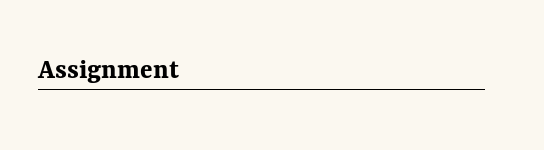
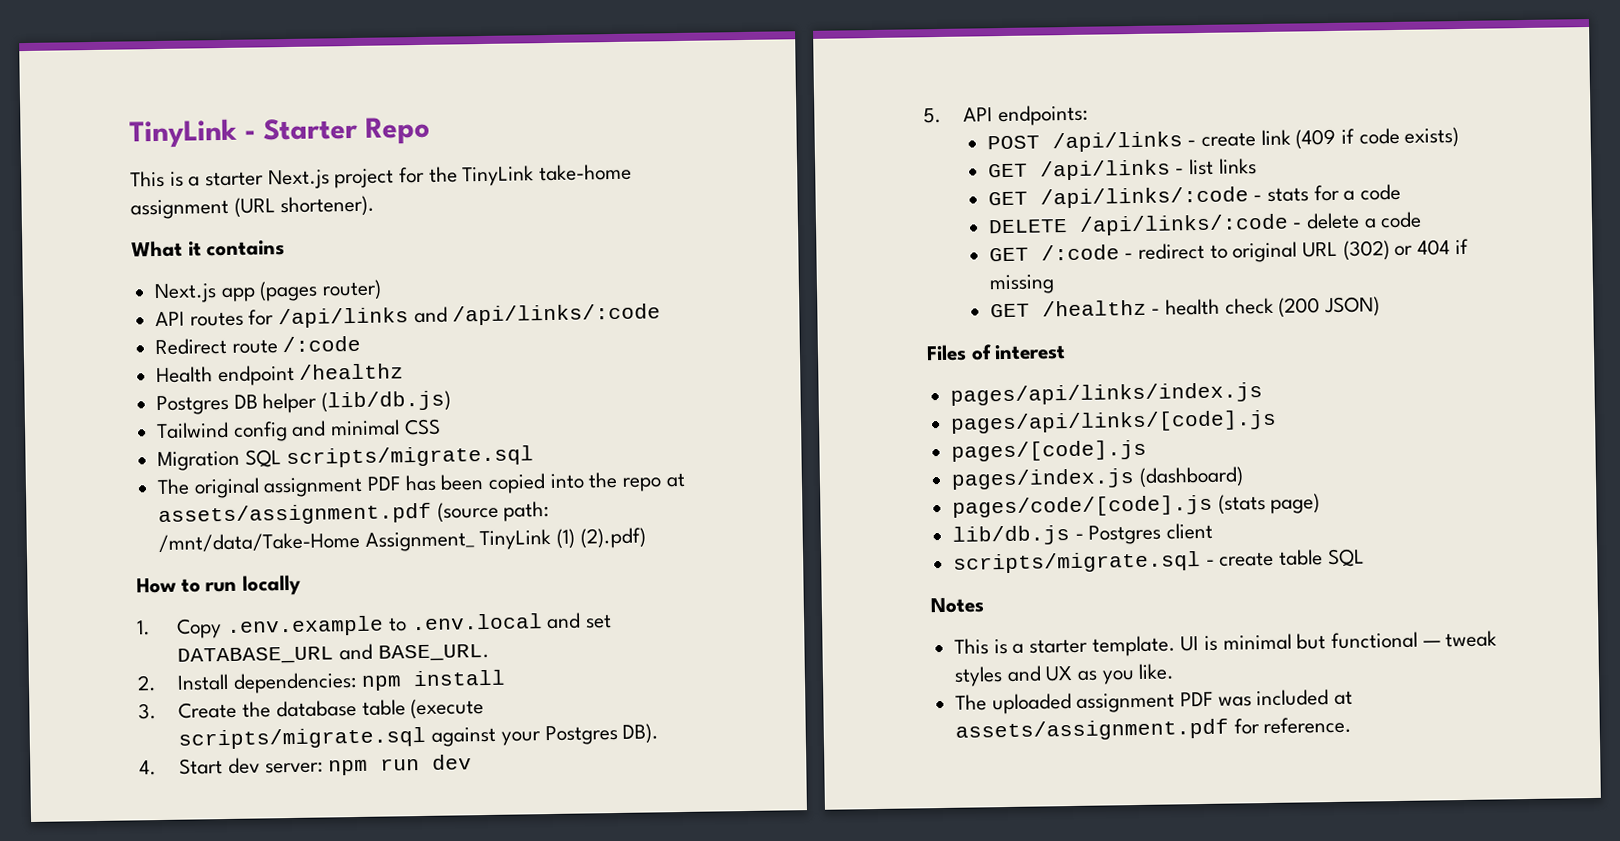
[37,60,179,83] Assignment -> [129,116,430,149] [130,163,633,190] [130,195,376,220] [131,240,286,258] [154,279,383,304] [155,303,662,329] [155,335,362,356] [156,363,405,387] [156,390,452,416] [156,418,441,442] [157,445,535,472] [157,471,686,499] [158,501,550,527] [158,527,646,554] [136,574,302,596] [136,612,612,639] [177,643,490,665] [137,669,506,694] [138,698,485,720] [178,723,660,750] [139,754,472,776] [923,104,1089,127] [986,126,1460,153] [987,158,1257,181] [987,183,1401,209] [987,211,1423,236] [988,238,1469,263] [988,274,1055,295] [989,296,1380,318] [926,344,1067,362] [950,382,1264,406] [950,409,1278,434] [951,439,1148,462] [951,466,1244,490] [952,493,1321,518] [952,522,1214,546] [953,548,1365,574] [930,597,984,614] [954,630,1498,657] [954,663,1176,687] [955,689,1354,715] [955,716,1353,742] TinyLink - Starter Repo // This is a starter Next.js project for the TinyLink take-home assignment (URL shortener). // What it contains // Next.js app (pages router) // API routes for /api/links and /api/links/:code // Redirect route /:code // Health endpoint /healthz // Postgres DB helper (lib/db.js) // Tailwind config and minimal CSS // Migration SQL scripts/migrate.sql // The original assignment PDF has been copied into the repo at assets/assignment.pdf (source path: /mnt/data/Take-Home Assignment_ TinyLink (1) (2).pdf) // How to run locally // 1. Copy .env.example to .env.local and set DATABASE_URL and BASE_URL. // 2. Install dependencies: npm install // 3. Create the database table (execute scripts/migrate.sql against your Postgres DB). // 4. Start dev server: npm run dev // 5. API endpoints: // POST /api/links - create link (409 if code exists) // GET /api/links - list links // GET /api/links/:code - stats for a code // DELETE /api/links/:code - delete a code // GET /:code - redirect to original URL (302) or 404 if missing // GET /healthz - health check (200 JSON) // Files of interest // pages/api/links/index.js // pages/api/links/[code].js // pages/[code].js // pages/index.js (dashboard) // pages/code/[code].js (stats page) // lib/db.js - Postgres client // scripts/migrate.sql - create table SQL // Notes // This is a starter template. UI is minimal but functional — tweak styles and UX as you like. // The uploaded assignment PDF was included at assets/assignment.pdf for reference.

